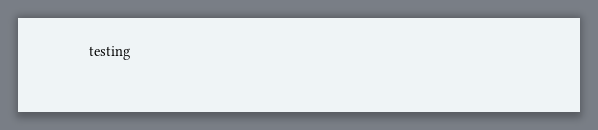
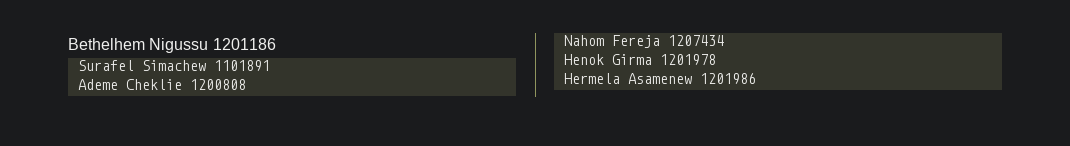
[89,46,130,60] testing -> [68,38,276,53] [77,60,270,71] [77,79,246,90] [563,35,724,48] [563,54,716,65] [563,73,756,84] Bethelhem Nigussu 1201186 // Surafel Simachew 1101891 // Ademe Cheklie 1200808 // Nahom Fereja 1207434 // Henok Girma 1201978 // Hermela Asamenew 1201986

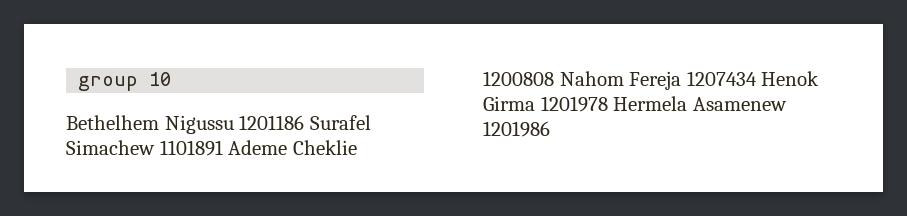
(68, 44) none -> [78,72,172,91] group 10 //
(276, 44) // -> (305, 122) none
(270, 65) // -> (223, 148) none
(246, 84) // -> (554, 78) none
(724, 40) // -> (757, 78) none
(716, 59) // -> (608, 104) none

